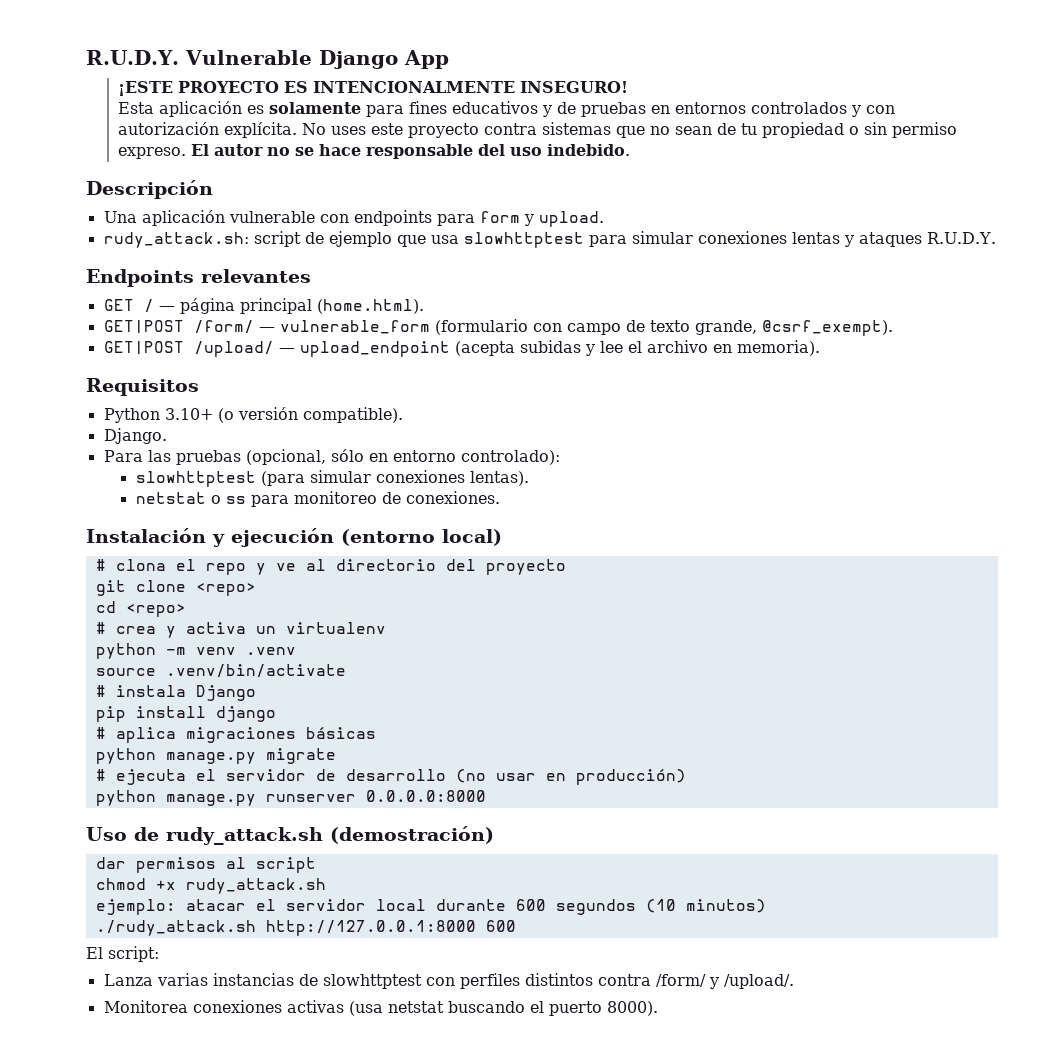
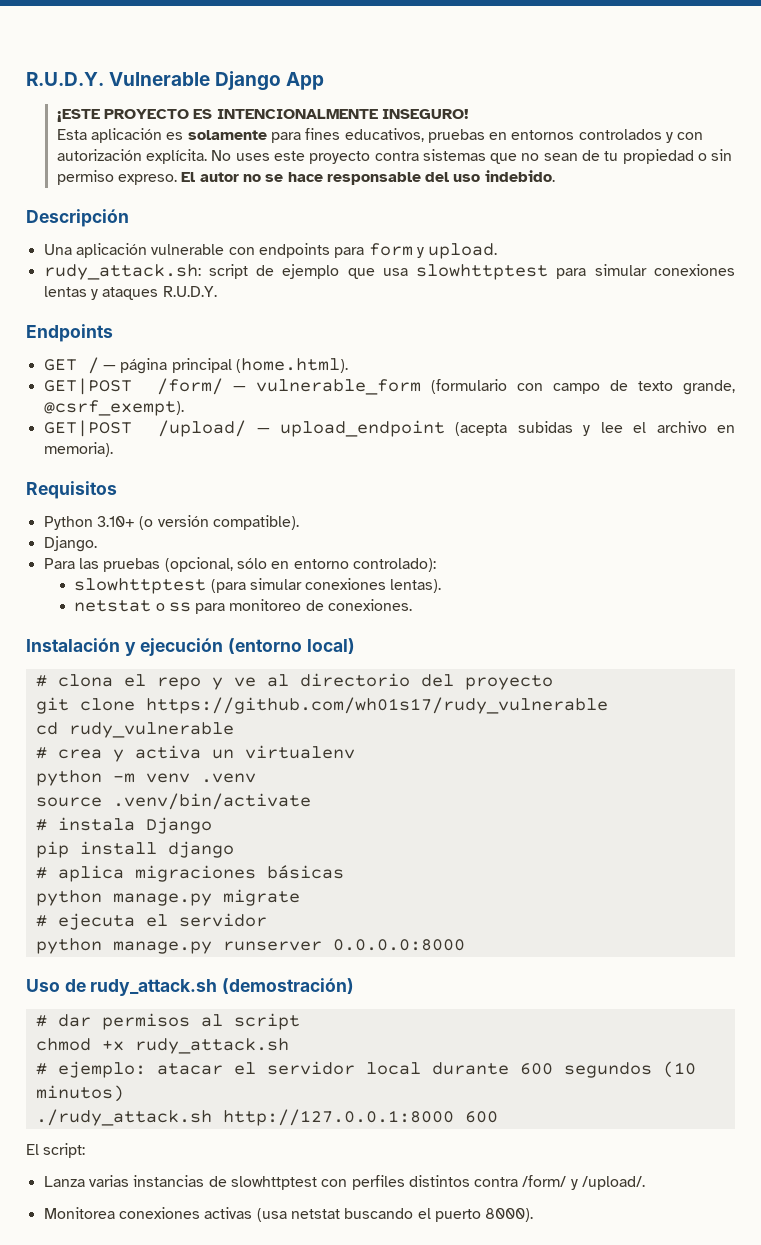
[451,101,576,117] educativos y de -> [344,128,424,142] educativos,
[201,269,311,283] relevantes -> (113, 333) none
[195,583,256,596] <repo> -> [145,697,608,714] https://github.com/wh01s17/rudy_vulnerable
[125,604,186,617] <repo> -> [68,722,234,738] rudy_vulnerable
[315,769,686,785] de desarrollo (no usar en producción) -> (267, 920) none
(494, 835) none -> [35,1015,47,1027] #
(326, 886) none -> [35,1063,47,1075] #

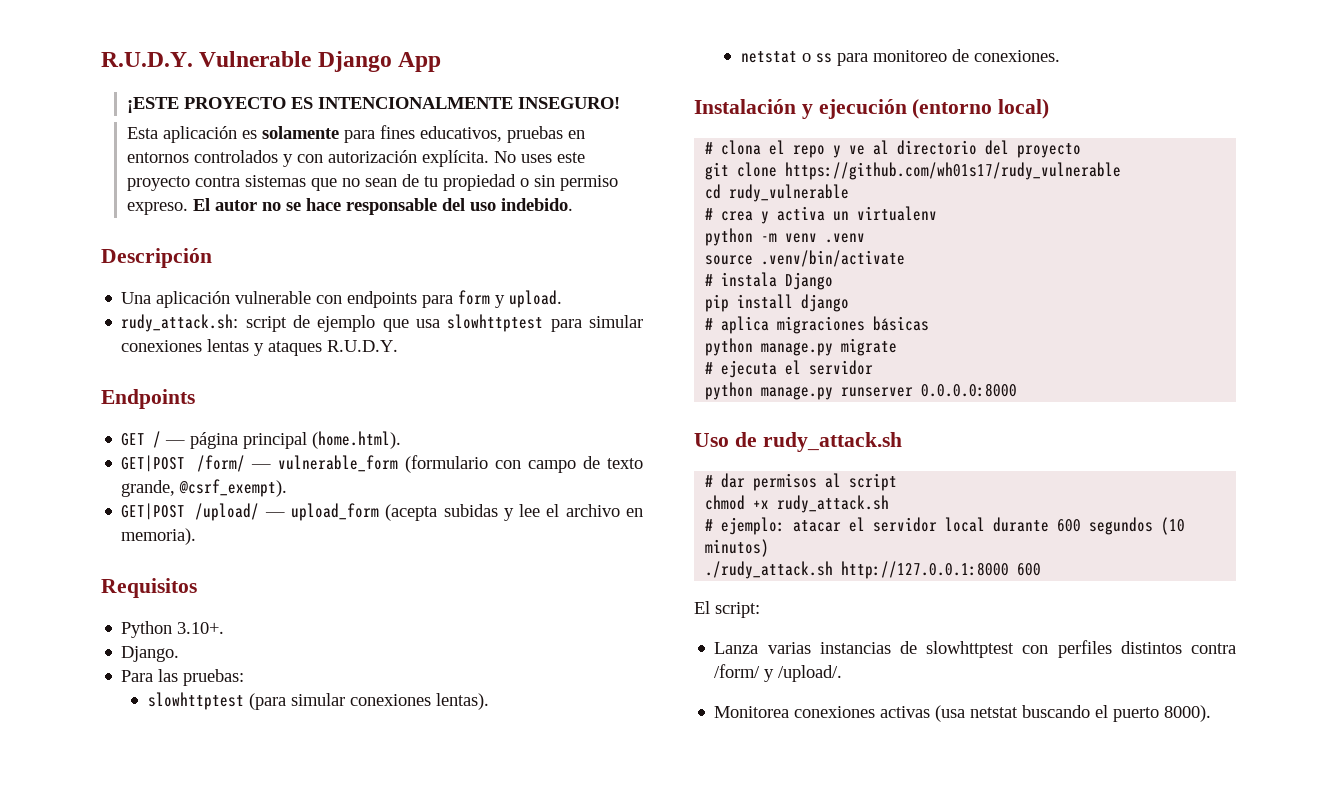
[280,420,446,437] upload_endpoint -> [290,503,379,521] upload_form
[96,515,299,530] 3.10+ (o versión compatible). -> [177,622,225,634] 3.10+.
[103,557,436,572] pruebas (opcional, sólo en entorno controlado): -> [183,669,245,686] pruebas:
[222,978,355,994] (demostración) -> (902, 442) none

